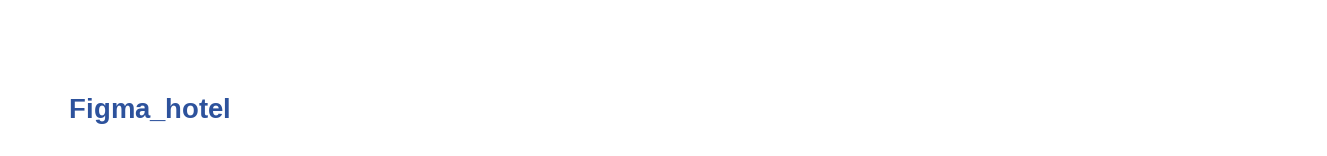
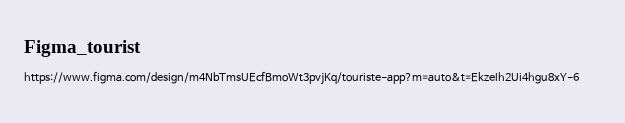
[69,98,231,124] Figma_hotel -> [24,40,141,57] [24,71,579,85] Figma_tourist // https://www.figma.com/design/m4NbTmsUEcfBmoWt3pvjKq/touriste-app?m=auto&t=Ekzelh2Ui4hgu8xY-6

